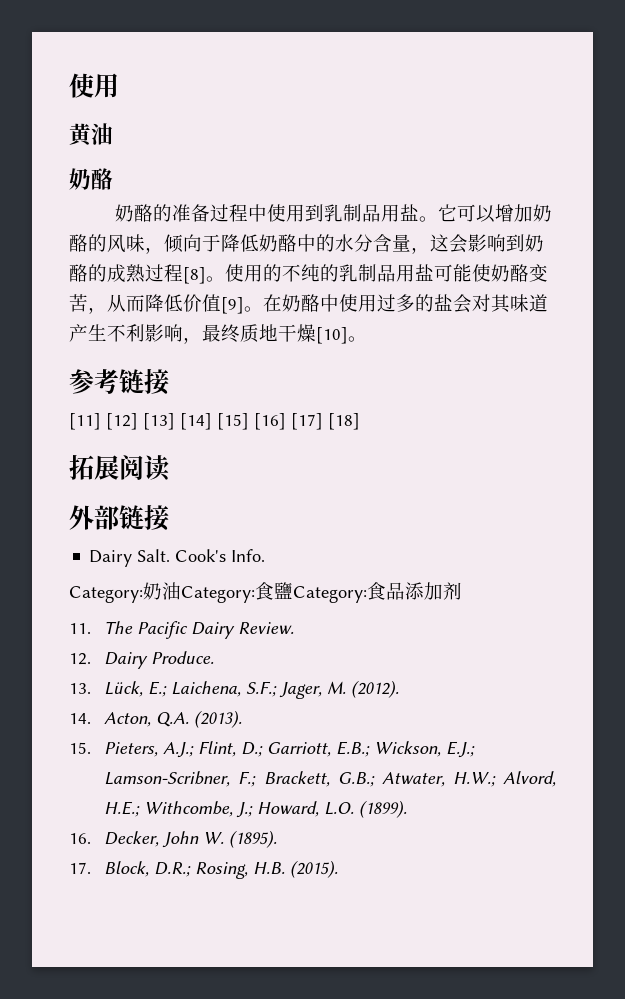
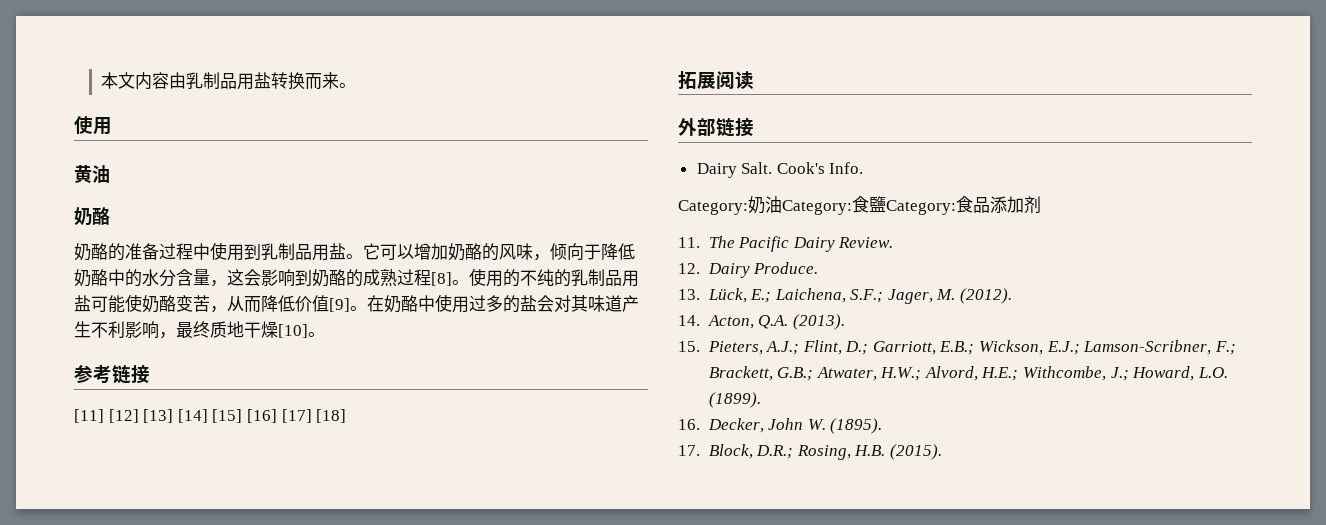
(69, 85) none -> [101,72,357,90] 本文内容由乳制品用盐转换而来。 //

